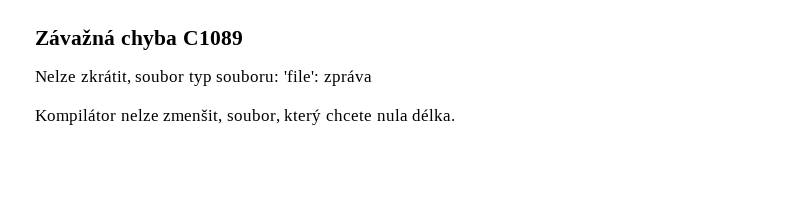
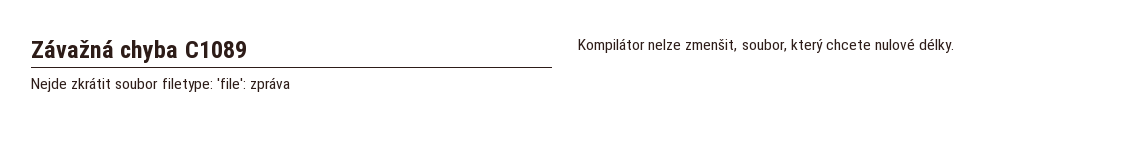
[35,70,280,86] Nelze zkrátit, soubor typ souboru: -> [31,77,213,92] Nejde zkrátit soubor filetype:
[376,109,456,121] nula délka. -> [875,38,955,53] nulové délky.

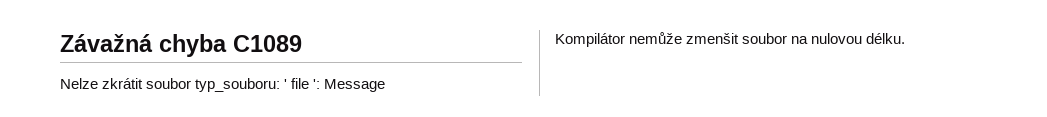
[31,78,67,92] Nejde -> [60,78,98,89] Nelze
[161,77,290,92] [578,38,955,53] filetype: 'file': zpráva // Kompilátor nelze zmenšit, soubor, který chcete nulové délky. -> [195,78,386,92] [555,32,906,47] typ_souboru: ' file ': Message // Kompilátor nemůže zmenšit soubor na nulovou délku.

